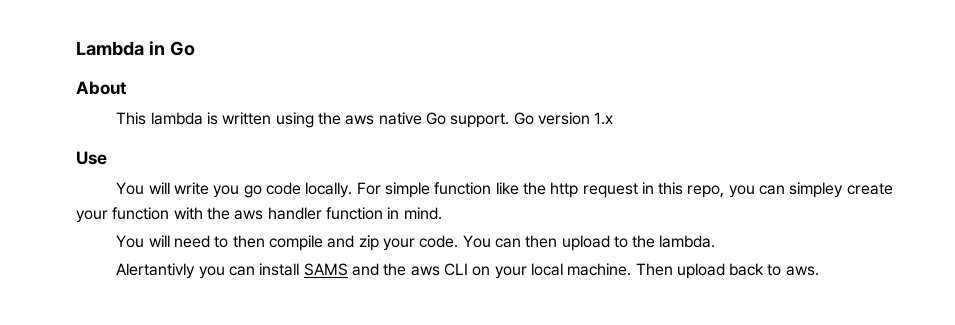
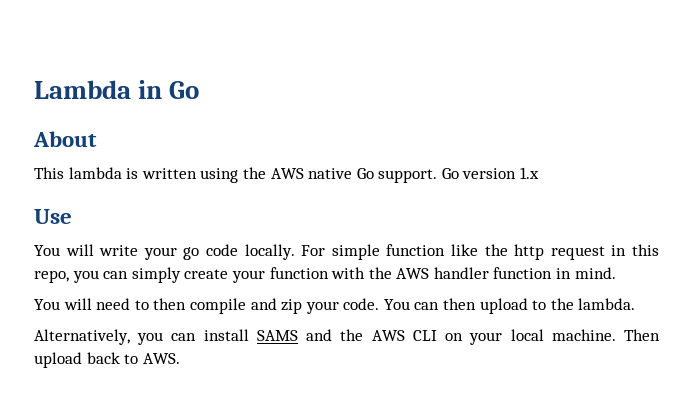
[345,115,375,125] aws -> [270,168,304,179] AWS
[213,185,240,198] you -> [143,247,177,260] your
[789,182,844,198] simpley -> [131,267,181,283] simply
[234,210,264,220] aws -> [396,268,430,279] AWS
[116,263,196,279] Alertantivly -> [34,329,130,345] Alternatively,
[410,266,440,276] aws -> [371,330,405,341] AWS
[785,266,819,276] aws. -> [142,353,180,364] AWS.

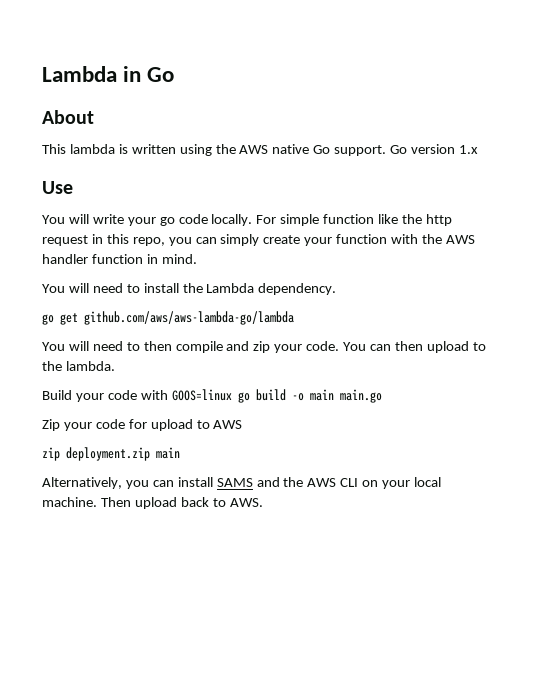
(616, 273) none -> [42,283,337,295] [42,311,294,325] // You will need to install the Lambda dependency. // go get github.com/aws/aws-lambda-go/lambda
(636, 304) none -> [42,389,382,403] [42,419,243,431] [42,447,180,461] // Build your code with GOOS=linux go build -o main main.go // Zip your code for upload to AWS // zip deployment.zip main

